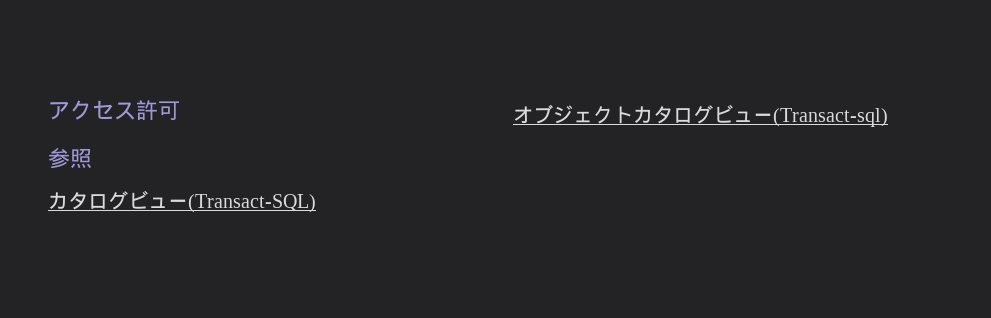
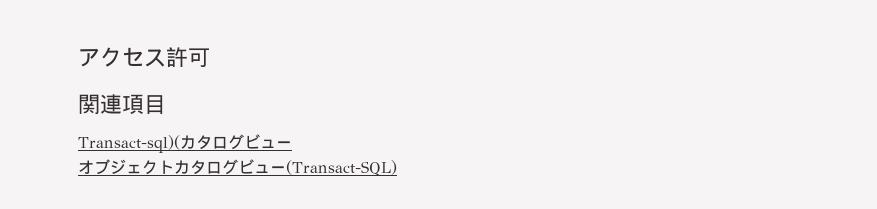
[48,148,92,169] [48,190,316,213] 参照 // カタログビュー(Transact-SQL) -> [78,94,166,115] [78,134,292,153] 関連項目 // Transact-sql)(カタログビュー
[773,108,888,127] (Transact-sql) -> [286,160,397,176] (Transact-SQL)

